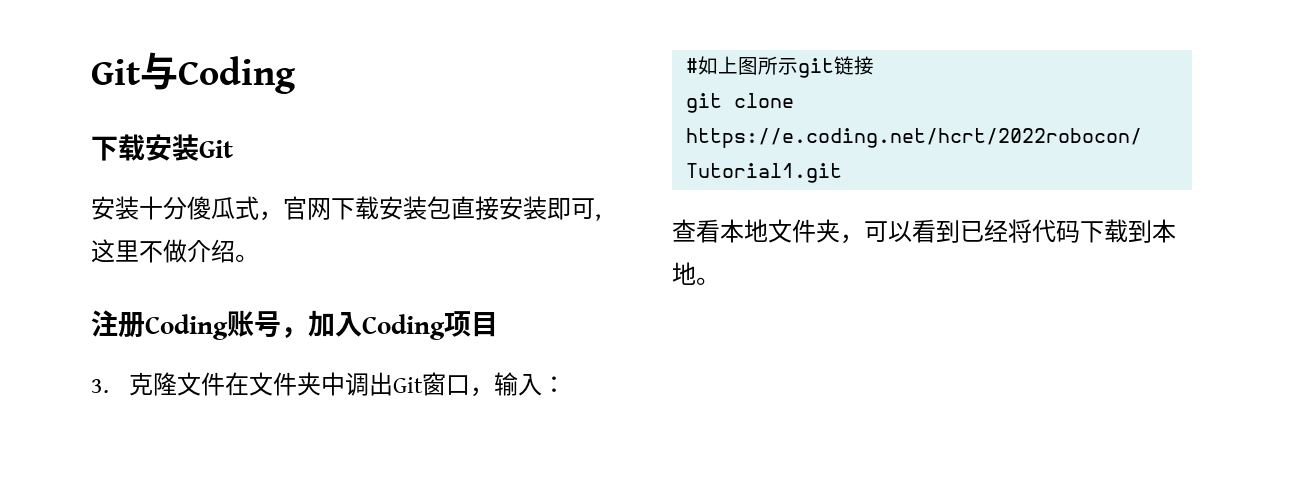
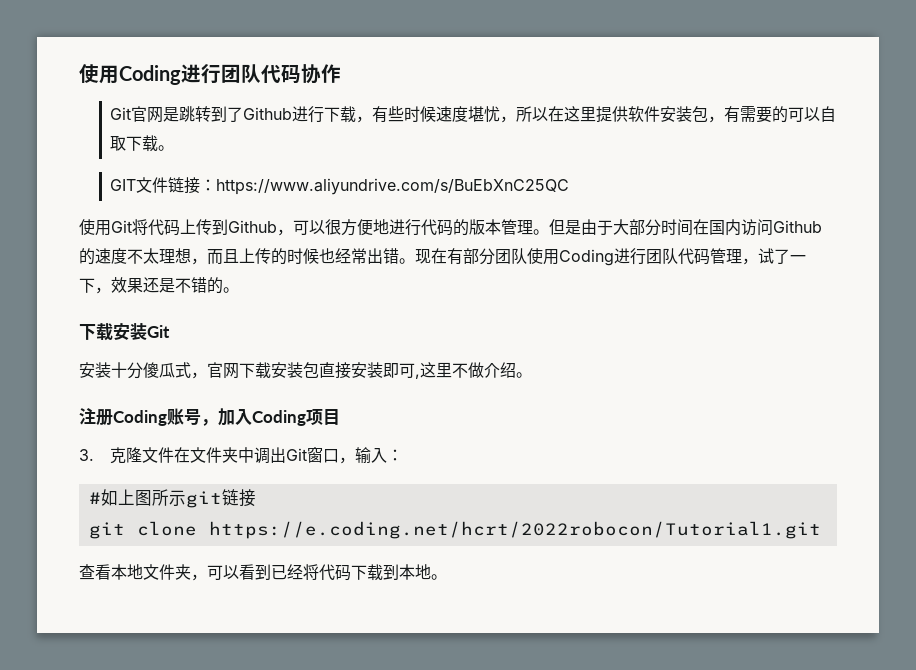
[91,52,296,94] Git与Coding -> [79,64,341,85] [110,106,837,123] [110,135,175,152] [110,177,570,195] [79,219,822,236] [79,248,806,266] [79,277,239,294] 使用Coding进行团队代码协作 // Git官网是跳转到了Github进行下载，有些时候速度堪忧，所以在这里提供软件安装包，有需要的可以自取下载。 // GIT文件链接：https://www.aliyundrive.com/s/BuEbXnC25QC // 使用Git将代码上传到Github，可以很方便地进行代码的版本管理。但是由于大部分时间在国内访问Github的速度不太理想，而且上传的时候也经常出错。现在有部分团队使用Coding进行团队代码管理，试了一下，效果还是不错的。

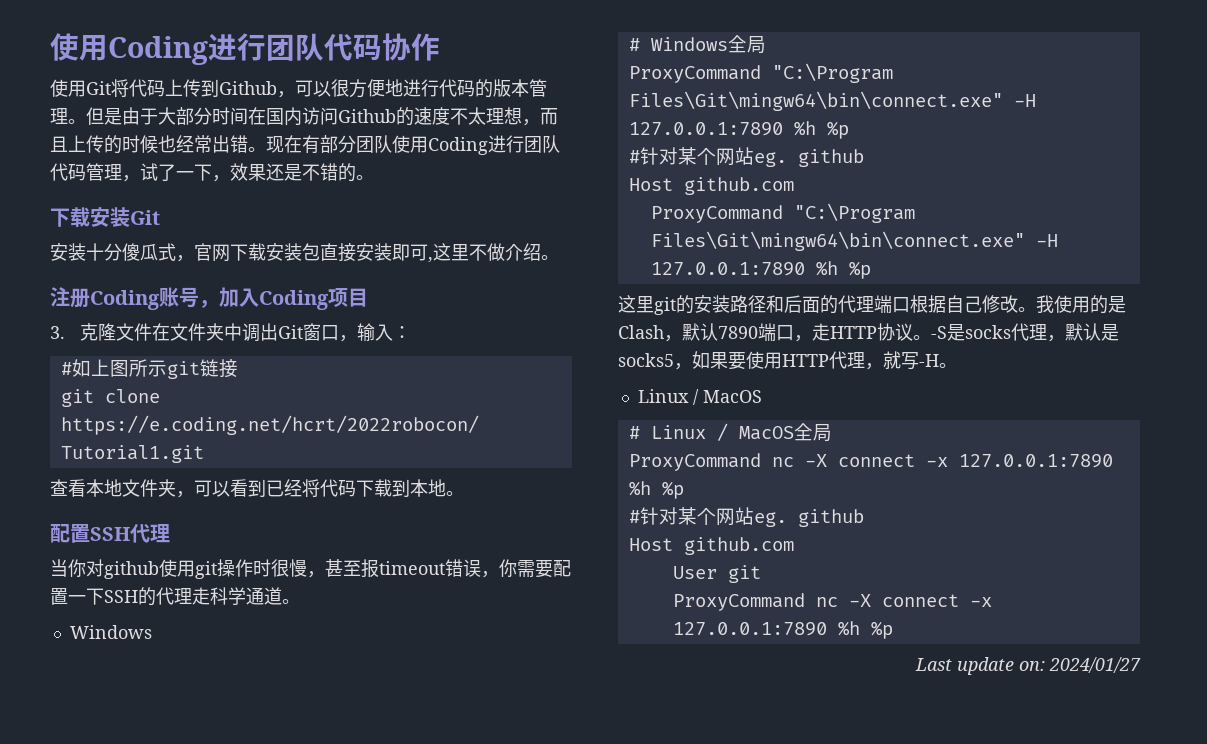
[110,106,837,123] [110,135,175,152] [110,177,570,195] // Git官网是跳转到了Github进行下载，有些时候速度堪忧，所以在这里提供软件安装包，有需要的可以自取下载。 // GIT文件链接：https://www.aliyundrive.com/s/BuEbXnC25QC -> (440, 47) none
(447, 577) none -> [50,524,170,543] [50,559,571,579] [50,587,300,606] [69,625,152,639] [628,35,766,54] [628,63,893,83] [628,91,1036,111] [628,121,849,139] [628,147,864,167] [628,177,794,195] [650,203,915,223] [650,231,1058,251] [650,261,871,279] [618,295,1126,315] [618,323,1119,342] [618,351,957,370] [637,389,762,405] [628,423,832,442] [628,453,1113,471] [628,481,684,499] [628,507,864,527] [628,537,794,555] [672,565,761,583] [672,593,992,611] [672,621,893,639] [915,657,1141,675] // 配置SSH代理 // 当你对github使用git操作时很慢，甚至报timeout错误，你需要配置一下SSH的代理走科学通道。 // Windows // # Windows全局 // ProxyCommand "C:\Program Files\Git\mingw64\bin\connect.exe" -H 127.0.0.1:7890 %h %p // #针对某个网站eg. github // Host github.com // ProxyCommand "C:\Program Files\Git\mingw64\bin\connect.exe" -H 127.0.0.1:7890 %h %p // 这里git的安装路径和后面的代理端口根据自己修改。我使用的是Clash，默认7890端口，走HTTP协议。-S是socks代理，默认是socks5，如果要使用HTTP代理，就写-H。 // Linux / MacOS // # Linux / MacOS全局 // ProxyCommand nc -X connect -x 127.0.0.1:7890 %h %p // #针对某个网站eg. github // Host github.com // User git // ProxyCommand nc -X connect -x 127.0.0.1:7890 %h %p // Last update on: 2024/01/27

